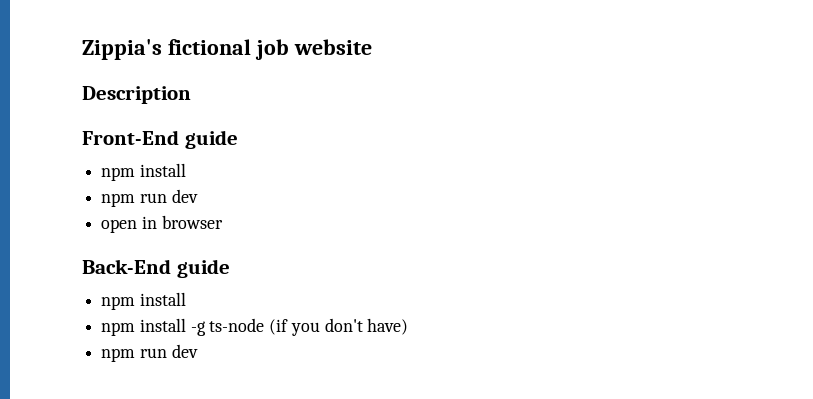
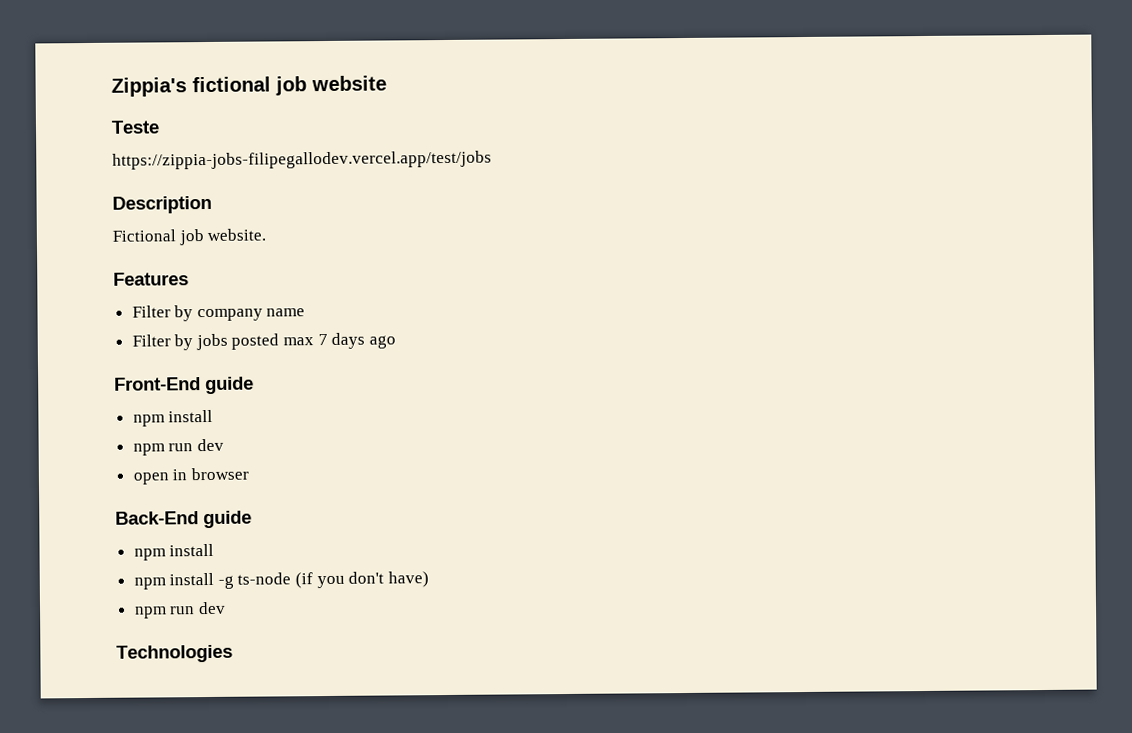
(372, 47) none -> [111,120,160,134] [112,150,492,170] // Teste // https://zippia-jobs-filipegallodev.vercel.app/test/jobs
(191, 95) none -> [112,228,267,246] [113,272,189,286] [131,305,306,322] [131,332,396,351] // Fictional job website. // Features // Filter by company name // Filter by jobs posted max 7 days ago
(198, 351) none -> [116,644,233,663] // Technologies

